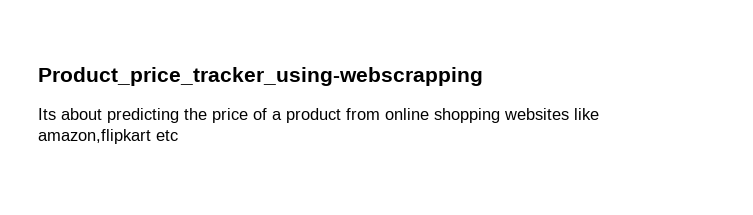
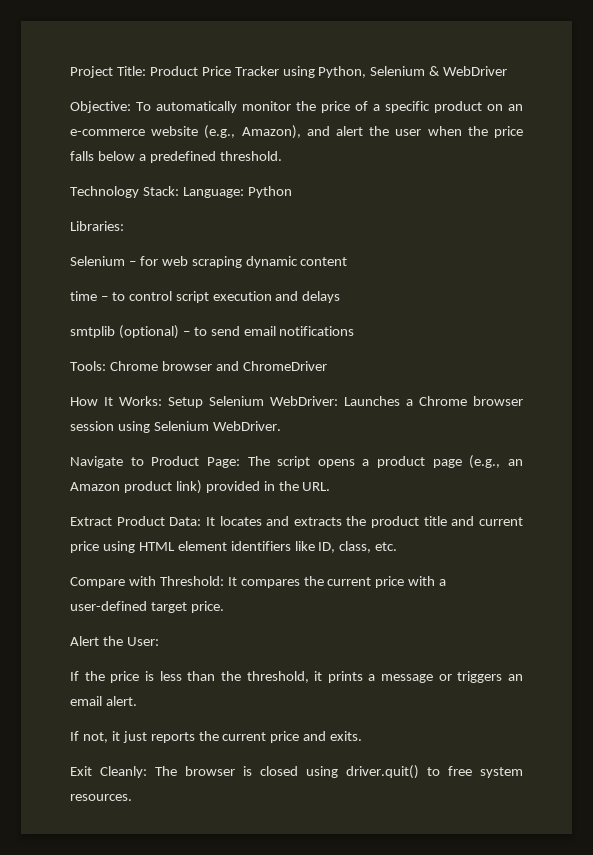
[38,67,483,86] [38,108,599,123] [38,129,178,144] Product_price_tracker_using-webscrapping // Its about predicting the price of a product from online shopping websites like amazon,flipkart etc -> [70,66,508,78] [70,101,523,113] [70,125,523,139] [70,151,282,163] [70,186,292,198] [70,221,124,231] [70,256,348,268] [70,291,341,303] [70,325,355,339] [70,361,327,371] [70,396,523,408] [70,421,281,433] [70,455,523,469] [70,480,331,494] [70,516,523,528] [70,541,398,553] [70,576,447,588] [70,601,224,613] [70,636,159,646] [70,671,524,683] [70,696,137,706] [70,731,363,743] [70,765,523,779] [70,794,132,801] Project Title: Product Price Tracker using Python, Selenium & WebDriver // Objective: To automatically monitor the price of a specific product on an e-commerce website (e.g., Amazon), and alert the user when the price falls below a predefined threshold. // Technology Stack: Language: Python // Libraries: // Selenium – for web scraping dynamic content // time – to control script execution and delays // smtplib (optional) – to send email notifications // Tools: Chrome browser and ChromeDriver // How It Works: Setup Selenium WebDriver: Launches a Chrome browser session using Selenium WebDriver. // Navigate to Product Page: The script opens a product page (e.g., an Amazon product link) provided in the URL. // Extract Product Data: It locates and extracts the product title and current price using HTML element identifiers like ID, class, etc. // Compare with Threshold: It compares the current price with a user-defined target price. // Alert the User: // If the price is less than the threshold, it prints a message or triggers an email alert. // If not, it just reports the current price and exits. // Exit Cleanly: The browser is closed using driver.quit() to free system resources.

